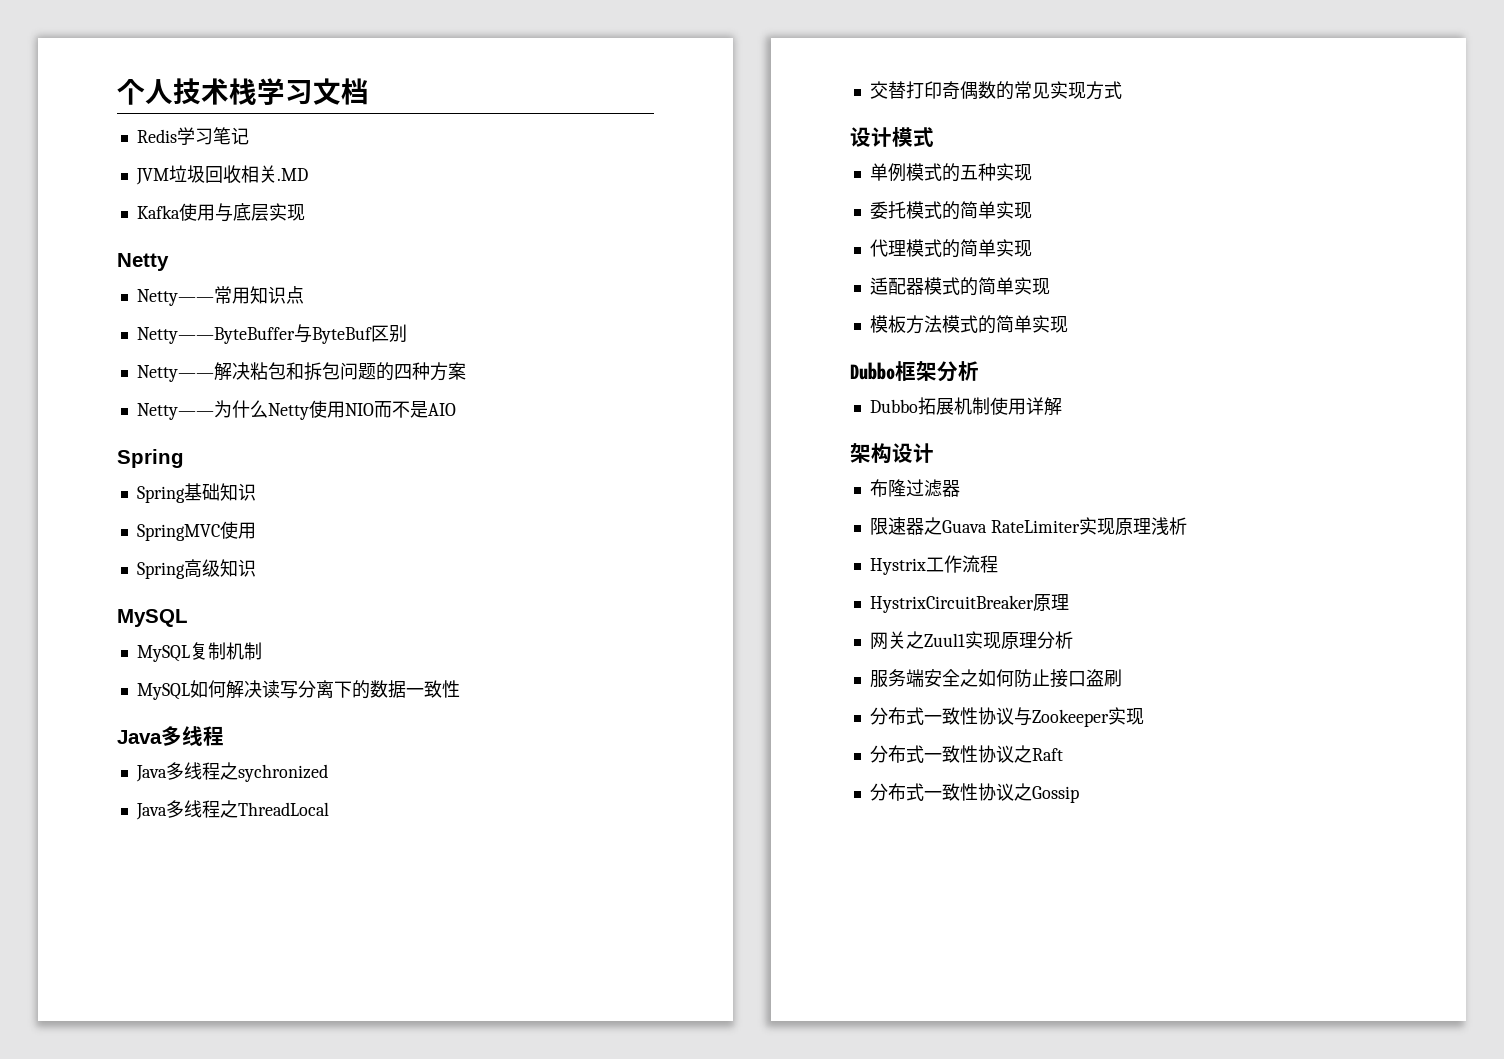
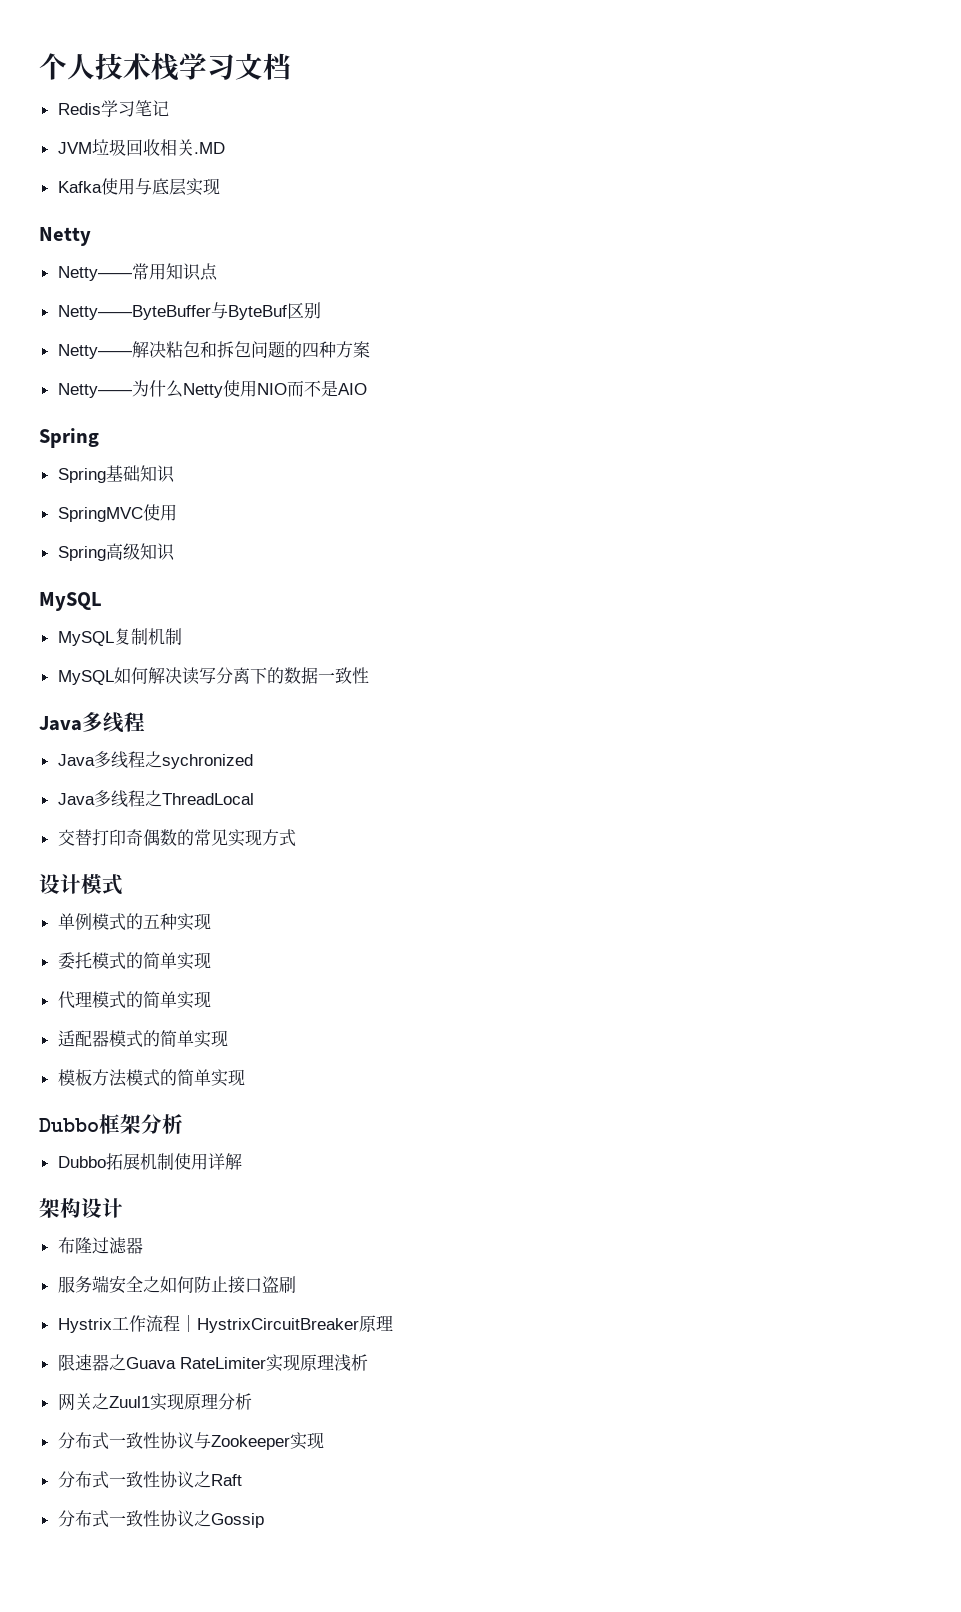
[869,517,1187,535] [869,555,998,575] [869,594,1069,613] [869,631,1073,650] // 限速器之Guava RateLimiter实现原理浅析 // Hystrix工作流程 // HystrixCircuitBreaker原理 // 网关之Zuul1实现原理分析 -> (143, 1245) none
(1122, 678) none -> [57,1315,393,1333] [57,1354,368,1372] [57,1393,252,1411] // Hystrix工作流程｜HystrixCircuitBreaker原理 // 限速器之Guava RateLimiter实现原理浅析 // 网关之Zuul1实现原理分析

